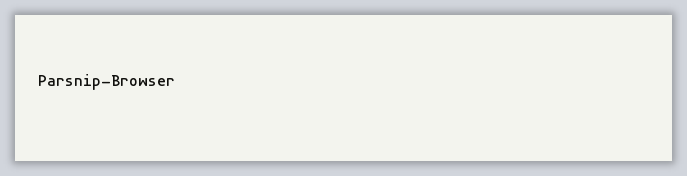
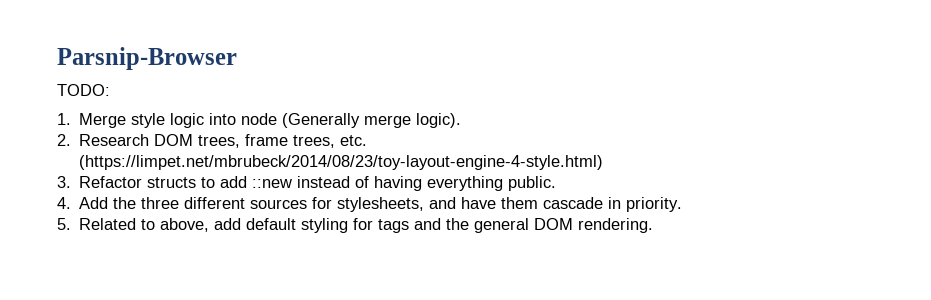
(175, 82) none -> [57,84,110,96] [57,113,462,128] [57,134,368,148] [79,155,604,170] [57,176,557,191] [57,197,683,212] [57,218,654,233] // TODO: // 1. Merge style logic into node (Generally merge logic). // 2. Research DOM trees, frame trees, etc. (https://limpet.net/mbrubeck/2014/08/23/toy-layout-engine-4-style.html) // 3. Refactor structs to add ::new instead of having everything public. // 4. Add the three different sources for stylesheets, and have them cascade in priority. // 5. Related to above, add default styling for tags and the general DOM rendering.

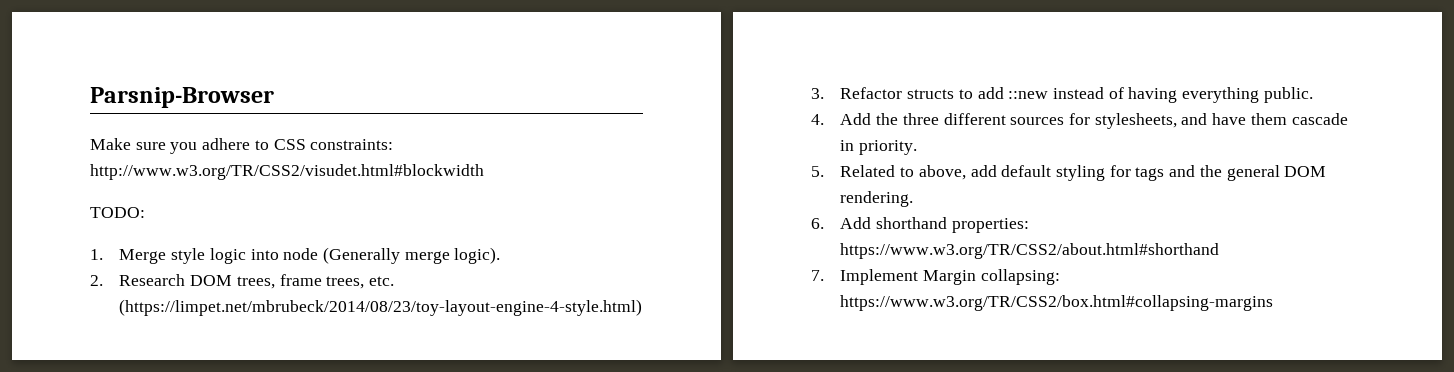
(237, 58) none -> [90,138,394,154] [90,164,484,180] // Make sure you adhere to CSS constraints: http://www.w3.org/TR/CSS2/visudet.html#blockwidth
(654, 225) none -> [811,217,1029,233] [840,243,1220,259] [811,269,1060,285] [840,295,1274,311] // 6. Add shorthand properties: https://www.w3.org/TR/CSS2/about.html#shorthand // 7. Implement Margin collapsing: https://www.w3.org/TR/CSS2/box.html#collapsing-margins

